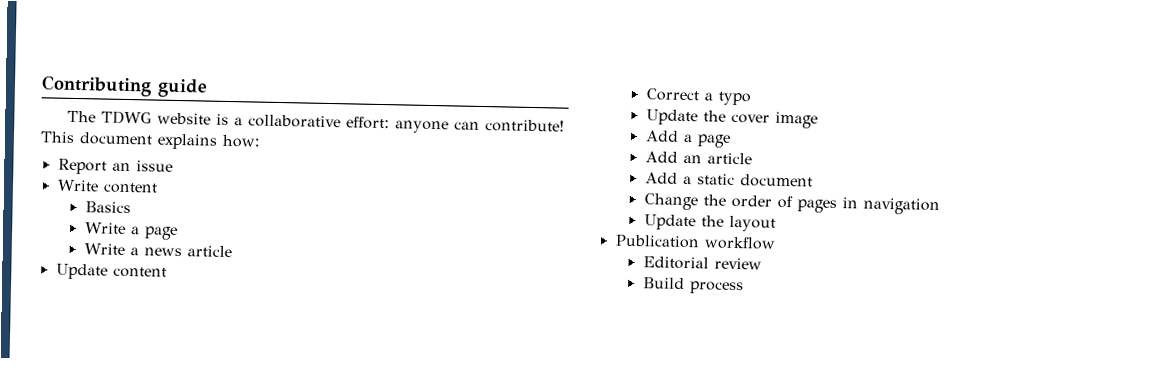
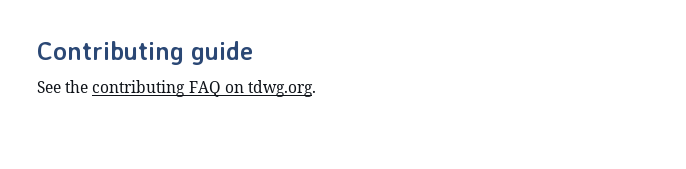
[66,110,565,134] [40,131,261,150] [57,158,173,175] [56,179,158,194] [84,201,131,214] [84,222,178,241] [83,243,232,258] [55,263,167,280] [645,88,751,106] [645,109,818,129] [644,130,731,148] [644,151,752,165] [644,172,813,188] [643,193,940,216] [643,214,776,232] [614,234,776,250] [642,256,762,270] [642,277,744,295] The TDWG website is a collaborative effort: anyone can contribute! This document explains how: // Report an issue // Write content // Basics // Write a page // Write a news article // Update content // Correct a typo // Update the cover image // Add a page // Add an article // Add a static document // Change the order of pages in navigation // Update the layout // Publication workflow // Editorial review // Build process -> [37,80,316,97] See the contributing FAQ on tdwg.org.

